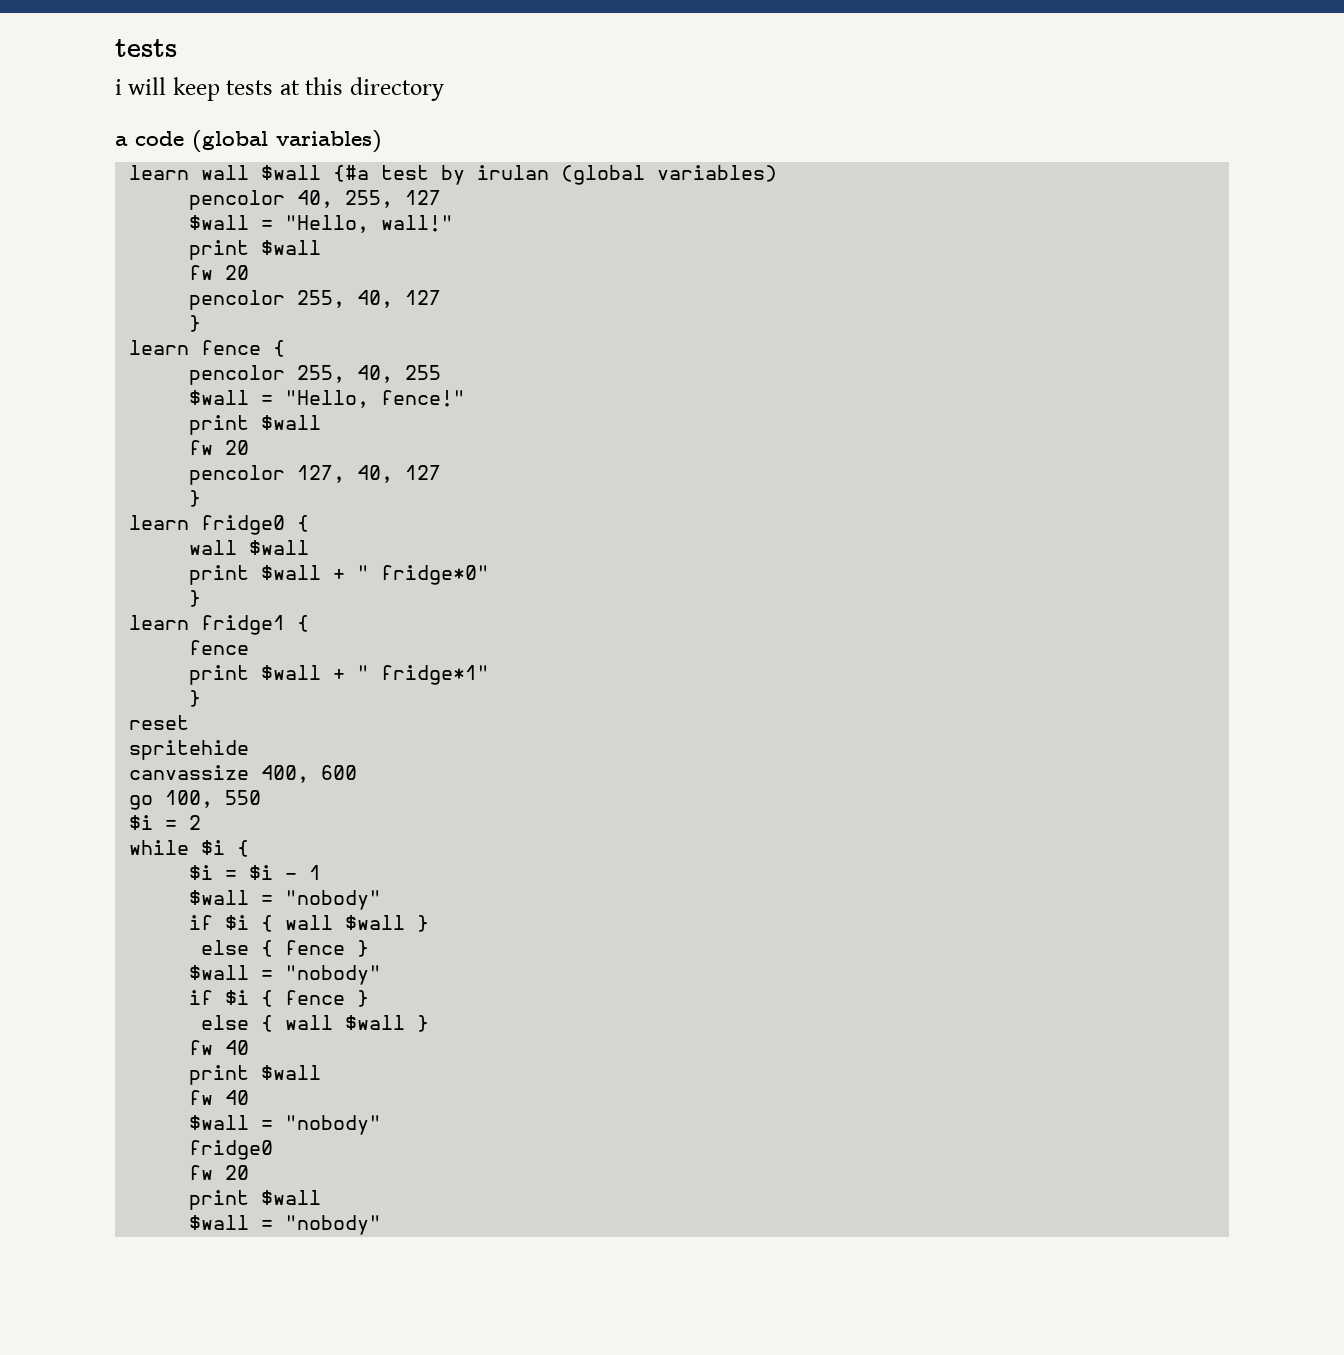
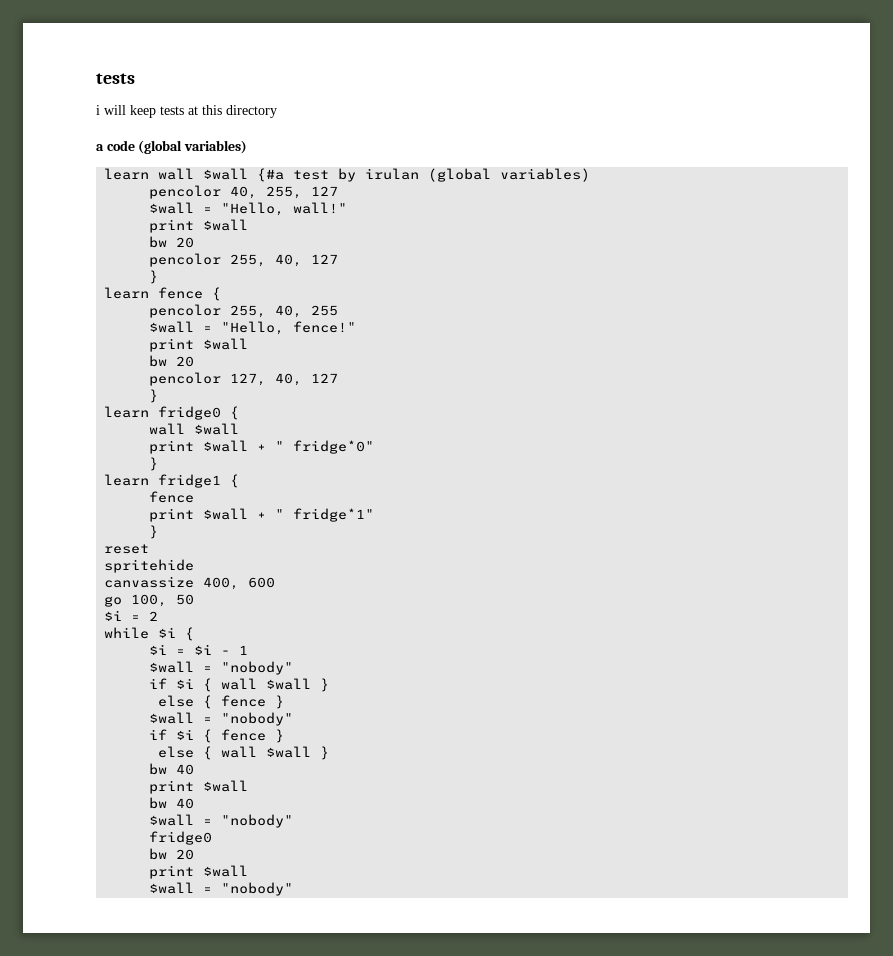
[189,265,214,280] fw -> [149,236,168,248] bw
[189,440,214,455] fw -> [149,355,168,367] bw
[225,790,262,805] 550 -> [176,594,195,605] 50
[189,1040,214,1055] fw -> [149,763,168,775] bw
[189,1090,214,1105] fw -> [149,797,168,809] bw
[189,1165,214,1180] fw -> [149,848,168,860] bw

